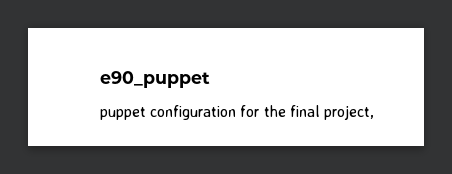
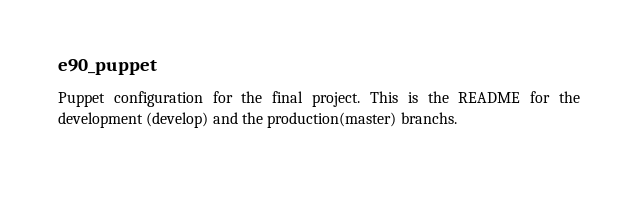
[100,107,146,120] puppet -> [58,92,105,107] Puppet
[323,105,374,120] project, -> [312,91,580,107] [58,112,457,128] project. This is the README for the development (develop) and the production(master) branchs.

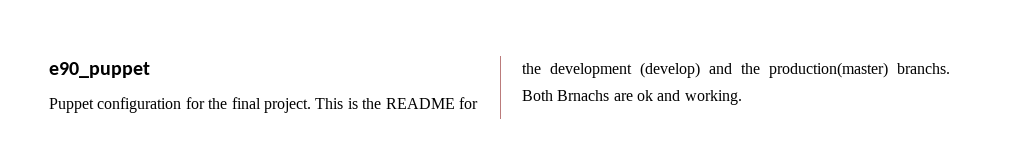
(457, 118) none -> [522,90,742,105] Both Brnachs are ok and working.

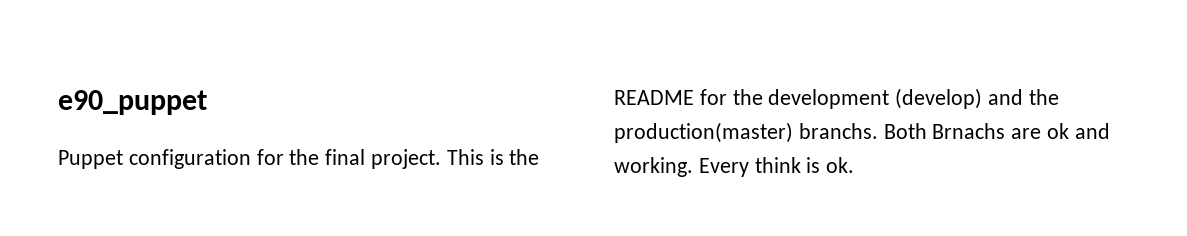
(742, 97) none -> [698,157,855,177] Every think is ok.

